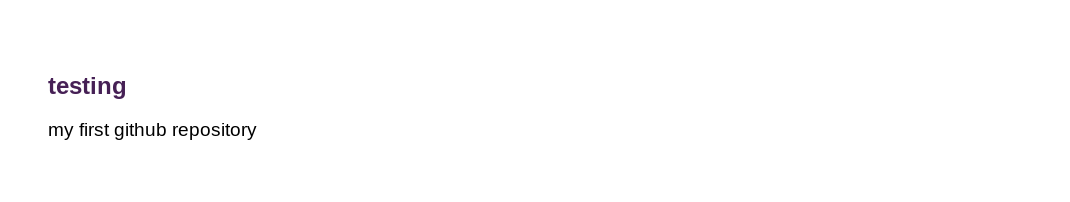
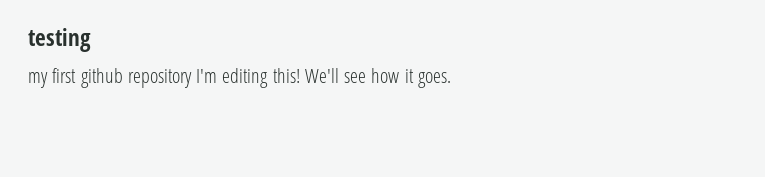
(258, 131) none -> [196,68,451,88] I'm editing this! We'll see how it goes.

